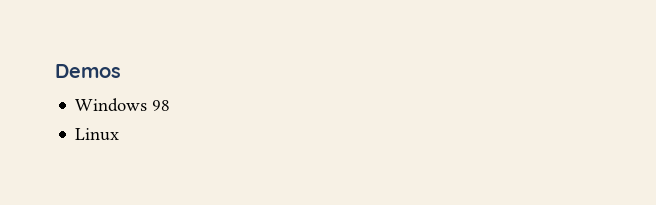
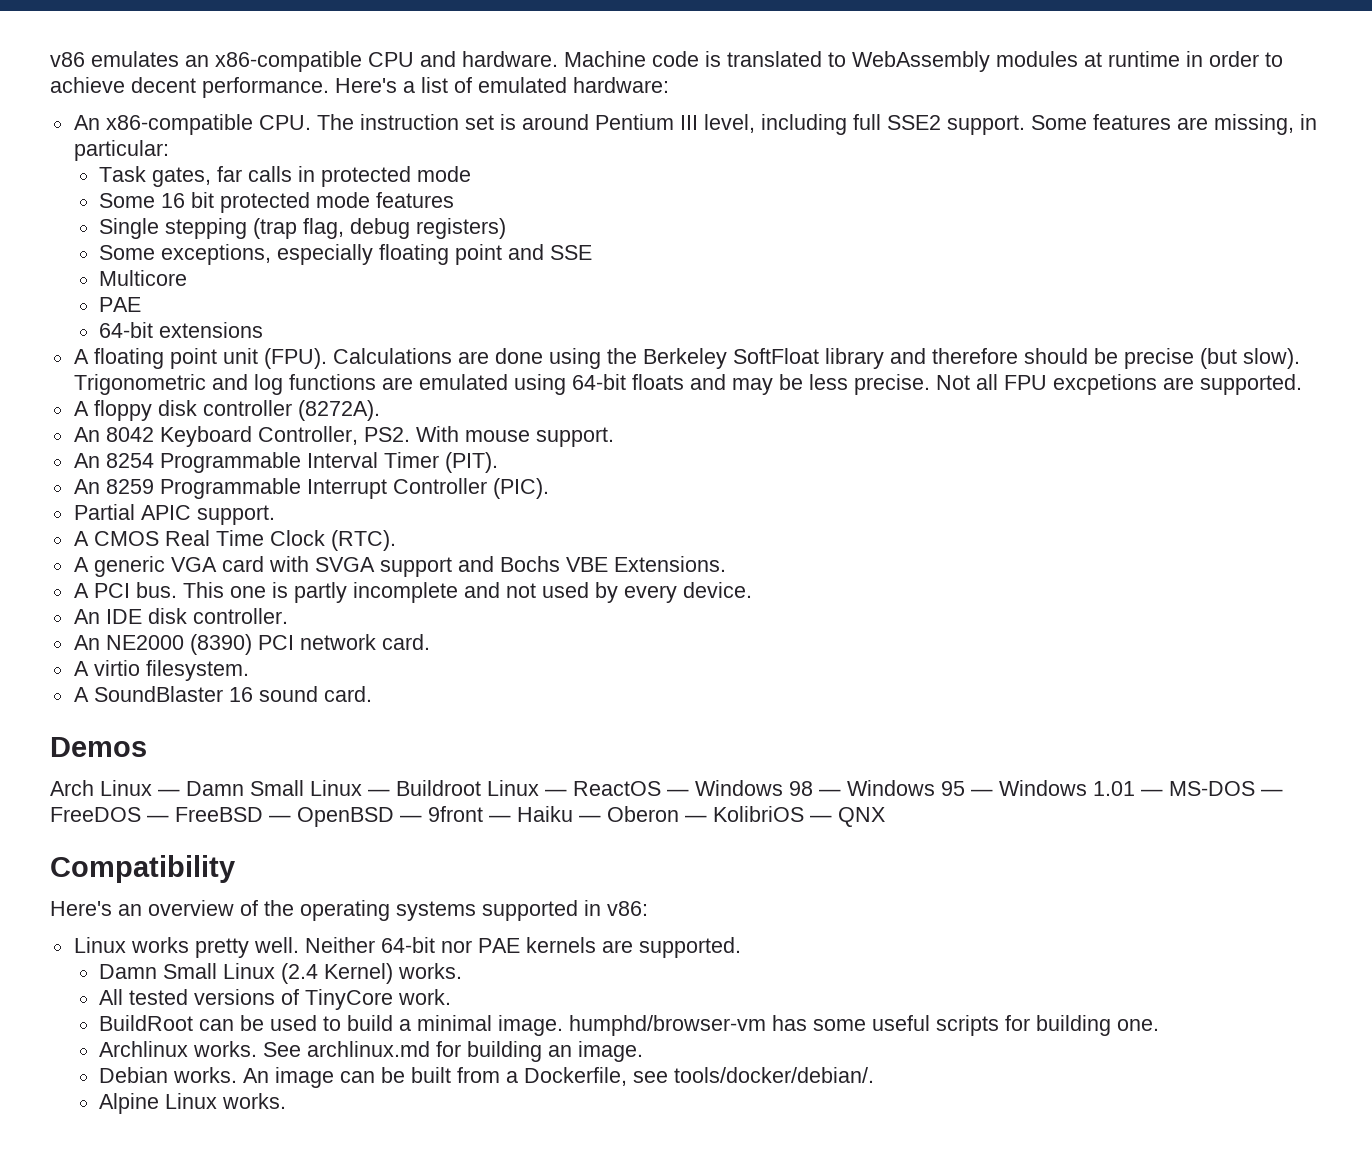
[55,64,121,78] [75,98,171,112] [75,128,120,141] Demos // Windows 98 // Linux -> [50,51,1283,72] [50,77,669,98] [73,114,1317,135] [73,140,169,161] [99,166,472,187] [99,192,455,213] [99,218,507,239] [99,244,593,265] [99,270,188,286] [99,297,142,312] [99,322,264,338] [73,348,1300,369] [73,374,1302,395] [73,400,380,421] [73,426,614,447] [73,452,498,473] [73,478,549,499] [73,504,275,525] [73,530,396,551] [73,556,726,577] [73,582,752,603] [73,608,288,624] [73,634,430,655] [73,660,249,681] [73,686,372,702] [50,737,147,757] [50,780,1283,796] [50,806,885,827] [50,855,235,883] [50,900,648,921] [73,937,741,958] [99,963,463,984] [99,989,452,1010] [99,1015,1160,1036] [99,1041,644,1062] [99,1067,875,1088] [99,1093,287,1114] v86 emulates an x86-compatible CPU and hardware. Machine code is translated to WebAssembly modules at runtime in order to achieve decent performance. Here's a list of emulated hardware: // An x86-compatible CPU. The instruction set is around Pentium III level, including full SSE2 support. Some features are missing, in particular: // Task gates, far calls in protected mode // Some 16 bit protected mode features // Single stepping (trap flag, debug registers) // Some exceptions, especially floating point and SSE // Multicore // PAE // 64-bit extensions // A floating point unit (FPU). Calculations are done using the Berkeley SoftFloat library and therefore should be precise (but slow). Trigonometric and log functions are emulated using 64-bit floats and may be less precise. Not all FPU excpetions are supported. // A floppy disk controller (8272A). // An 8042 Keyboard Controller, PS2. With mouse support. // An 8254 Programmable Interval Timer (PIT). // An 8259 Programmable Interrupt Controller (PIC). // Partial APIC support. // A CMOS Real Time Clock (RTC). // A generic VGA card with SVGA support and Bochs VBE Extensions. // A PCI bus. This one is partly incomplete and not used by every device. // An IDE disk controller. // An NE2000 (8390) PCI network card. // A virtio filesystem. // A SoundBlaster 16 sound card. // Demos // Arch Linux — Damn Small Linux — Buildroot Linux — ReactOS — Windows 98 — Windows 95 — Windows 1.01 — MS-DOS — FreeDOS — FreeBSD — OpenBSD — 9front — Haiku — Oberon — KolibriOS — QNX // Compatibility // Here's an overview of the operating systems supported in v86: // Linux works pretty well. Neither 64-bit nor PAE kernels are supported. // Damn Small Linux (2.4 Kernel) works. // All tested versions of TinyCore work. // BuildRoot can be used to build a minimal image. humphd/browser-vm has some useful scripts for building one. // Archlinux works. See archlinux.md for building an image. // Debian works. An image can be built from a Dockerfile, see tools/docker/debian/. // Alpine Linux works.

